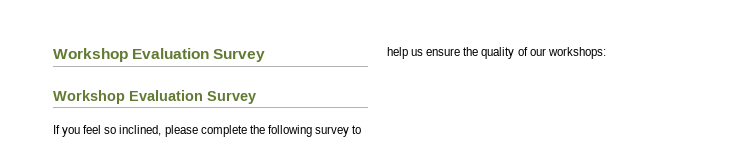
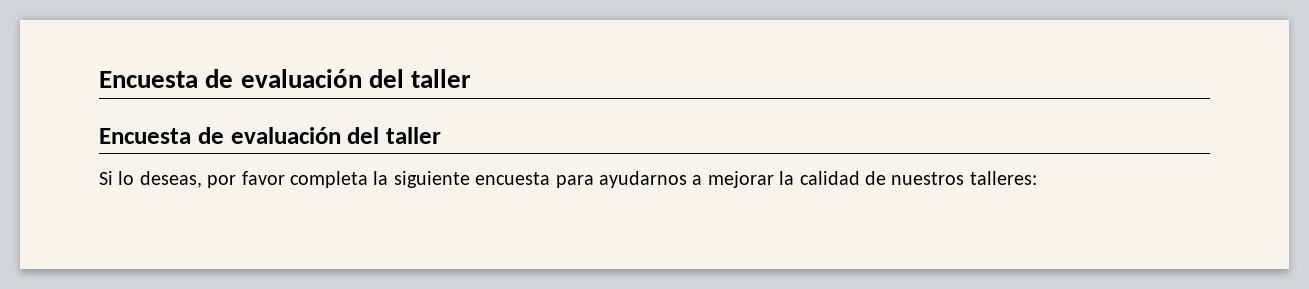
[53,48,266,62] [53,90,256,104] [53,125,362,137] [387,47,606,59] Workshop Evaluation Survey // Workshop Evaluation Survey // If you feel so inclined, please complete the following survey to help us ensure the quality of our workshops: -> [99,69,472,88] [99,127,441,144] [99,171,1037,188] Encuesta de evaluación del taller // Encuesta de evaluación del taller // Si lo deseas, por favor completa la siguiente encuesta para ayudarnos a mejorar la calidad de nuestros talleres:

